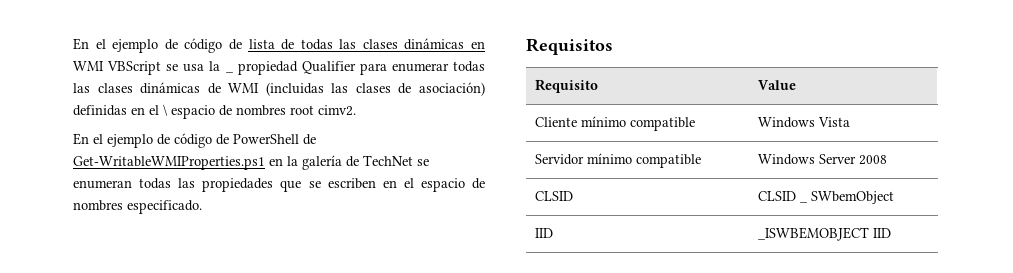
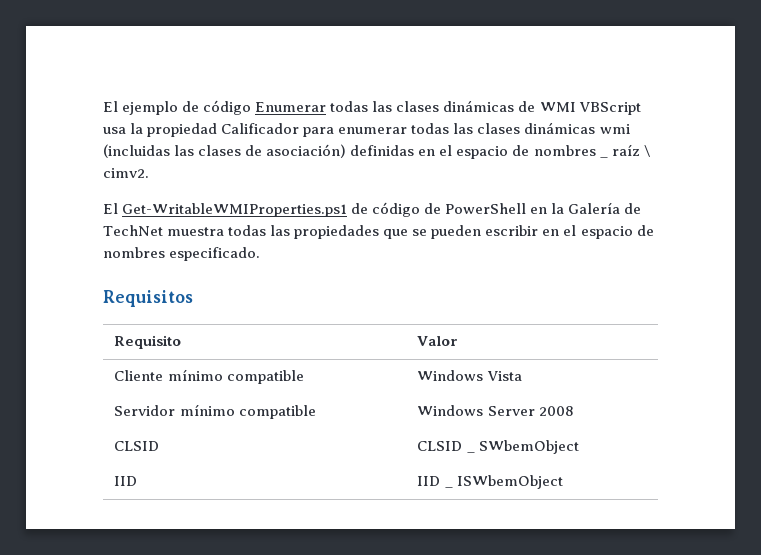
[73,38,485,53] En el ejemplo de código de lista de todas las clases dinámicas en -> [103,100,536,115] El ejemplo de código Enumerar todas las clases dinámicas de
[166,64,179,71] se -> (641, 108) none
[225,61,356,75] _ propiedad Qualifier -> [147,123,300,137] propiedad Calificador
[207,83,260,94] de WMI -> [599,124,630,134] wmi
[163,104,356,119] [73,133,153,148] \ espacio de nombres root cimv2. // En el ejemplo -> [456,145,596,159] [599,156,608,158] [611,144,650,157] [103,168,149,178] [103,203,348,217] espacio de nombres _ raíz \ cimv2. // El Get-WritableWMIProperties.ps1
[303,134,316,145] [73,156,265,170] de Get-WritableWMIProperties.ps1 -> (527, 208) none
[302,155,342,170] galería -> [568,202,621,214] Galería
[417,159,429,166] [73,180,132,189] se enumeran -> [167,227,225,236] muestra
[327,178,376,189] escriben -> [431,225,539,239] pueden escribir
[758,80,797,90] Value -> [417,336,459,346] Valor
[758,227,892,241] _ISWBEMOBJECT IID -> [417,476,441,486] [444,475,563,489] IID _ ISWbemObject

